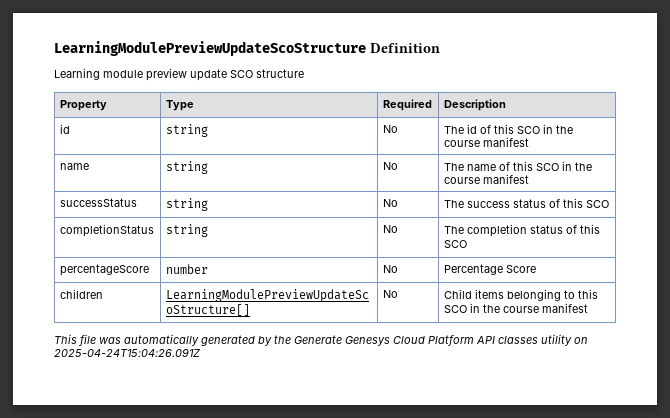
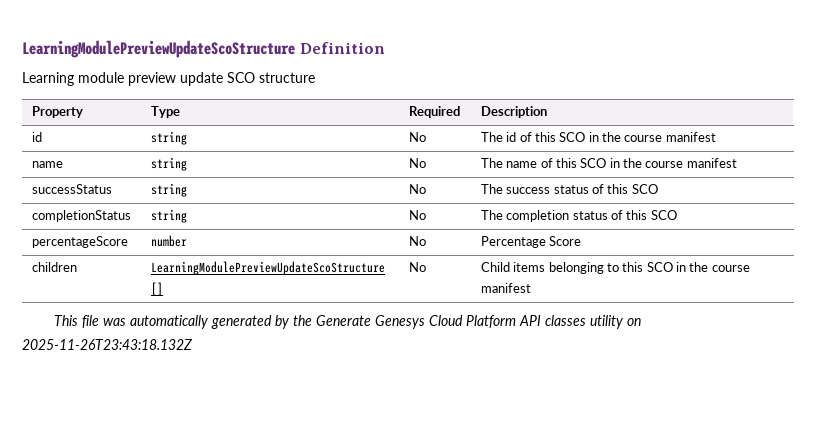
[54,348,201,357] 2025-04-24T15:04:26.091Z -> [22,339,193,350] 2025-11-26T23:43:18.132Z

